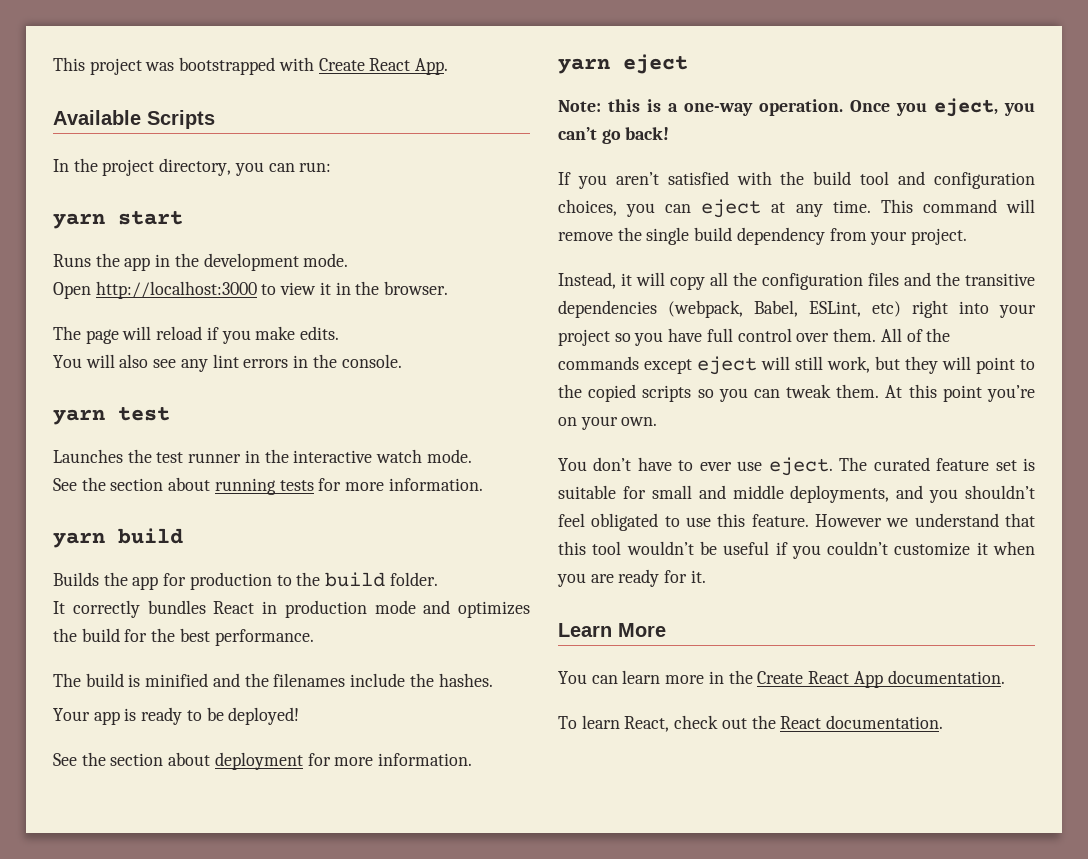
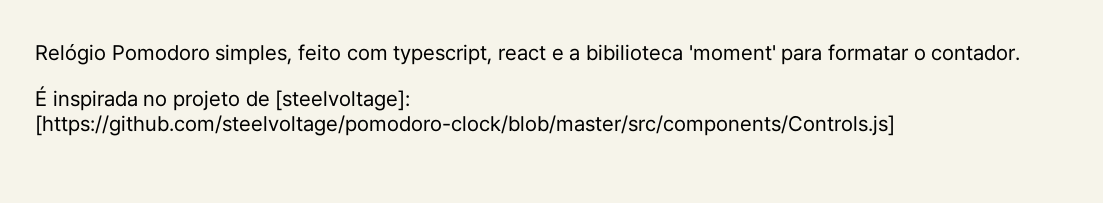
[53,57,449,75] [53,110,215,129] [53,158,332,176] [53,211,183,229] [53,253,349,271] [53,281,449,299] [53,326,340,344] [53,354,402,372] [53,407,170,425] [53,449,472,463] [53,477,483,495] [53,528,183,548] [53,572,438,590] [53,600,530,618] [53,628,314,646] [53,673,493,687] [53,707,300,725] [53,752,473,770] [558,54,688,74] [558,98,1035,117] [558,127,670,144] [558,171,1035,189] [558,199,1035,218] [558,227,968,245] [558,272,1035,290] [558,300,1036,318] [558,328,951,346] [558,356,1035,375] [558,384,1035,402] [558,416,658,430] [558,457,1035,476] [558,485,1035,503] [558,513,1035,531] [558,541,1035,559] [557,569,706,587] [558,623,666,637] [558,670,1005,688] [558,715,944,732] This project was bootstrapped with Create React App. // Available Scripts // In the project directory, you can run: // yarn start // Runs the app in the development mode. // Open http://localhost:3000 to view it in the browser. // The page will reload if you make edits. // You will also see any lint errors in the console. // yarn test // Launches the test runner in the interactive watch mode. // See the section about running tests for more information. // yarn build // Builds the app for production to the build folder. // It correctly bundles React in production mode and optimizes the build for the best performance. // The build is minified and the filenames include the hashes. // Your app is ready to be deployed! // See the section about deployment for more information. // yarn eject // Note: this is a one-way operation. Once you eject, you can’t go back! // If you aren’t satisfied with the build tool and configuration choices, you can eject at any time. This command will remove the single build dependency from your project. // Instead, it will copy all the configuration files and the transitive dependencies (webpack, Babel, ESLint, etc) right into your project so you have full control over them. All of the commands except eject will still work, but they will point to the copied scripts so you can tweak them. At this point you’re on your own. // You don’t have to ever use eject. The curated feature set is suitable for small and middle deployments, and you shouldn’t feel obligated to use this feature. However we understand that this tool wouldn’t be useful if you couldn’t customize it when you are ready for it. // Learn More // You can learn more in the Create React App documentation. // To learn React, check out the React documentation. -> [35,43,1021,65] [35,86,411,111] [35,115,895,136] Relógio Pomodoro simples, feito com typescript, react e a bibilioteca 'moment' para formatar o contador. // É inspirada no projeto de [steelvoltage]: [https://github.com/steelvoltage/pomodoro-clock/blob/master/src/components/Controls.js]

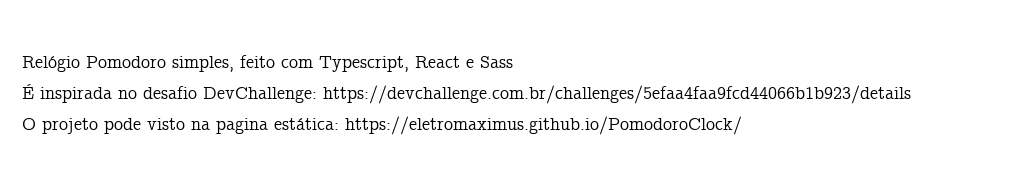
[393,44,1021,65] [35,86,411,111] [35,115,895,136] typescript, react e a bibilioteca 'moment' para formatar o contador. // É inspirada no projeto de [steelvoltage]: [https://github.com/steelvoltage/pomodoro-clock/blob/master/src/components/Controls.js] -> [319,56,513,72] [22,84,911,104] [22,116,742,135] Typescript, React e Sass // É inspirada no desafio DevChallenge: https://devchallenge.com.br/challenges/5efaa4faa9fcd44066b1b923/details // O projeto pode visto na pagina estática: https://eletromaximus.github.io/PomodoroClock/

